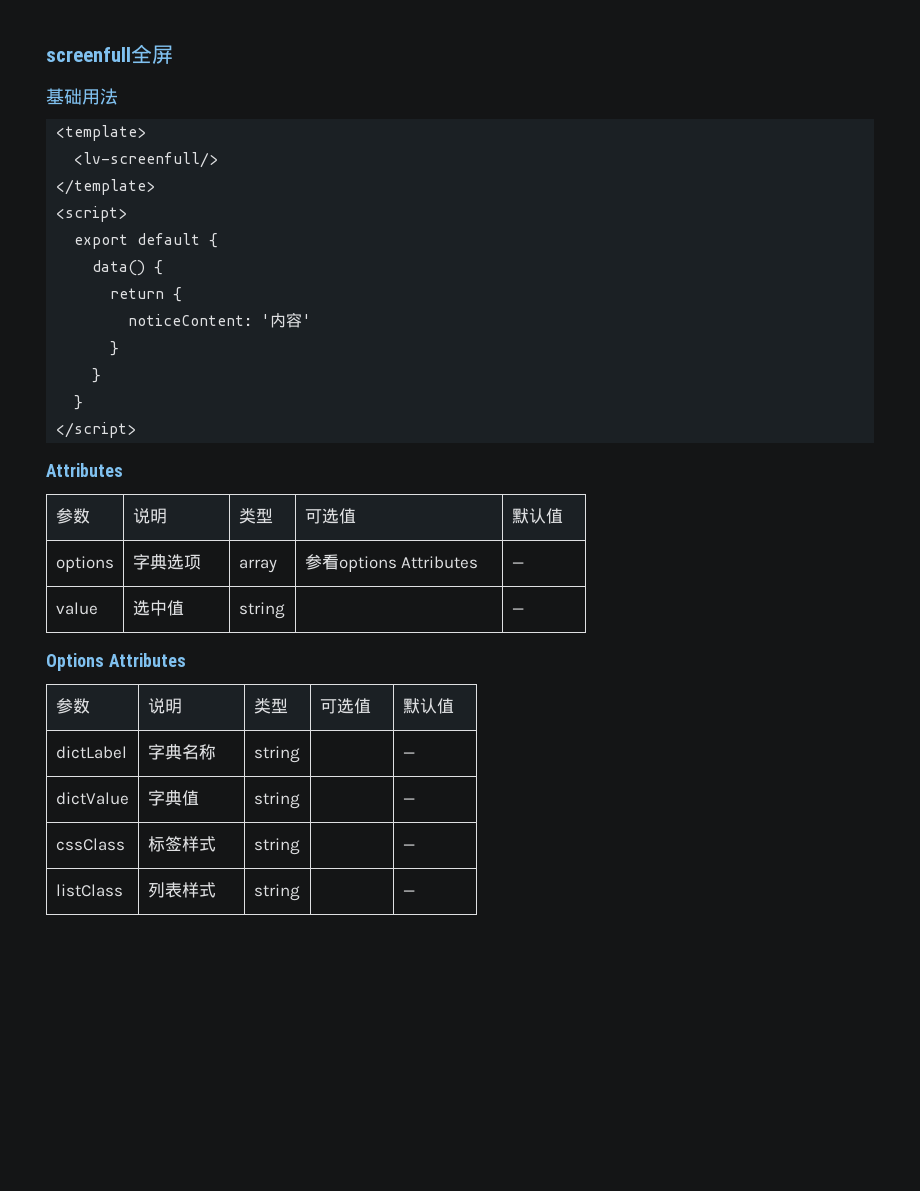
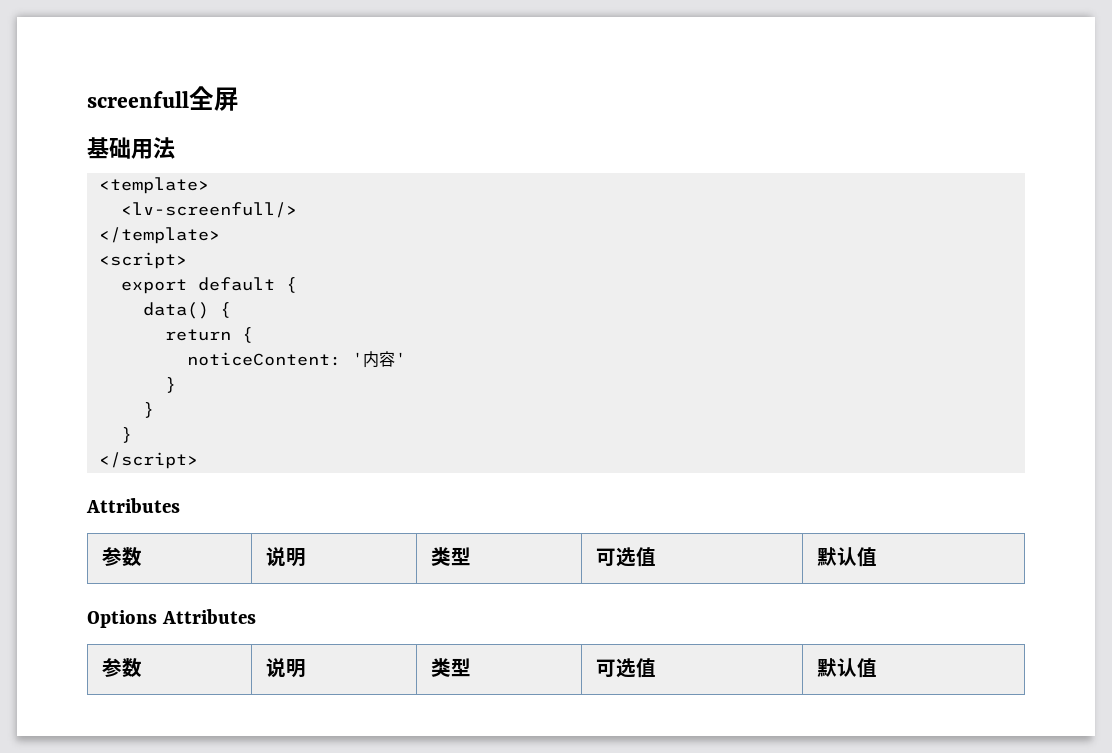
[55,556,114,572] [132,554,201,570] [238,559,277,573] [304,554,479,572] [511,562,524,568] [55,602,98,615] [132,600,184,616] [238,602,285,619] [511,608,524,614] // options | 字典选项 | array | 参看options Attributes | — // value | 选中值 | string | | — -> (878, 557) none
[55,746,127,759] [147,744,216,760] [253,746,300,763] [402,752,415,758] [55,792,129,805] [147,790,199,806] [253,792,300,809] [402,798,415,804] [55,838,125,851] [147,836,216,852] [253,838,300,855] [402,844,415,850] [55,884,123,897] [147,882,216,898] [253,884,300,901] [402,890,415,896] // dictLabel | 字典名称 | string | | — // dictValue | 字典值 | string | | — // cssClass | 标签样式 | string | | — // listClass | 列表样式 | string | | — -> (878, 668) none

